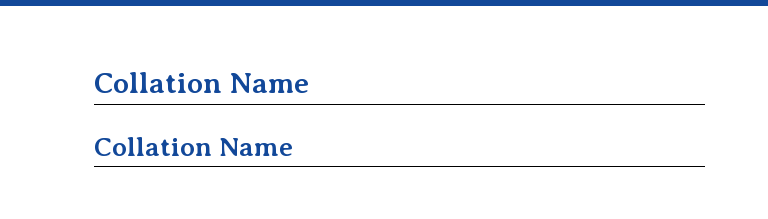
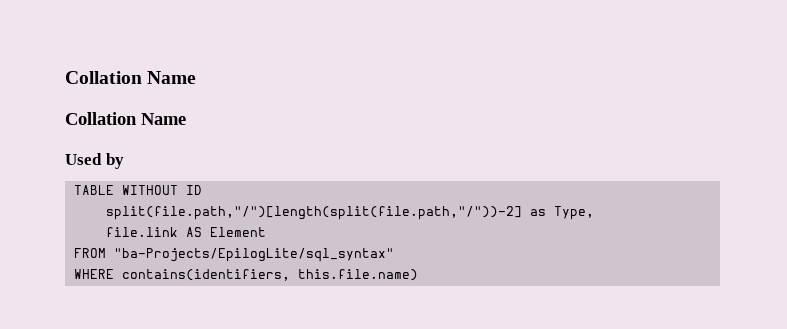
(294, 147) none -> [65,153,124,169] [73,185,202,195] [105,206,594,220] [105,227,266,237] [73,248,394,262] [73,269,418,281] // Used by // TABLE WITHOUT ID // split(file.path,"/")[length(split(file.path,"/"))-2] as Type, // file.link AS Element // FROM "ba-Projects/EpilogLite/sql_syntax" // WHERE contains(identifiers, this.file.name)

